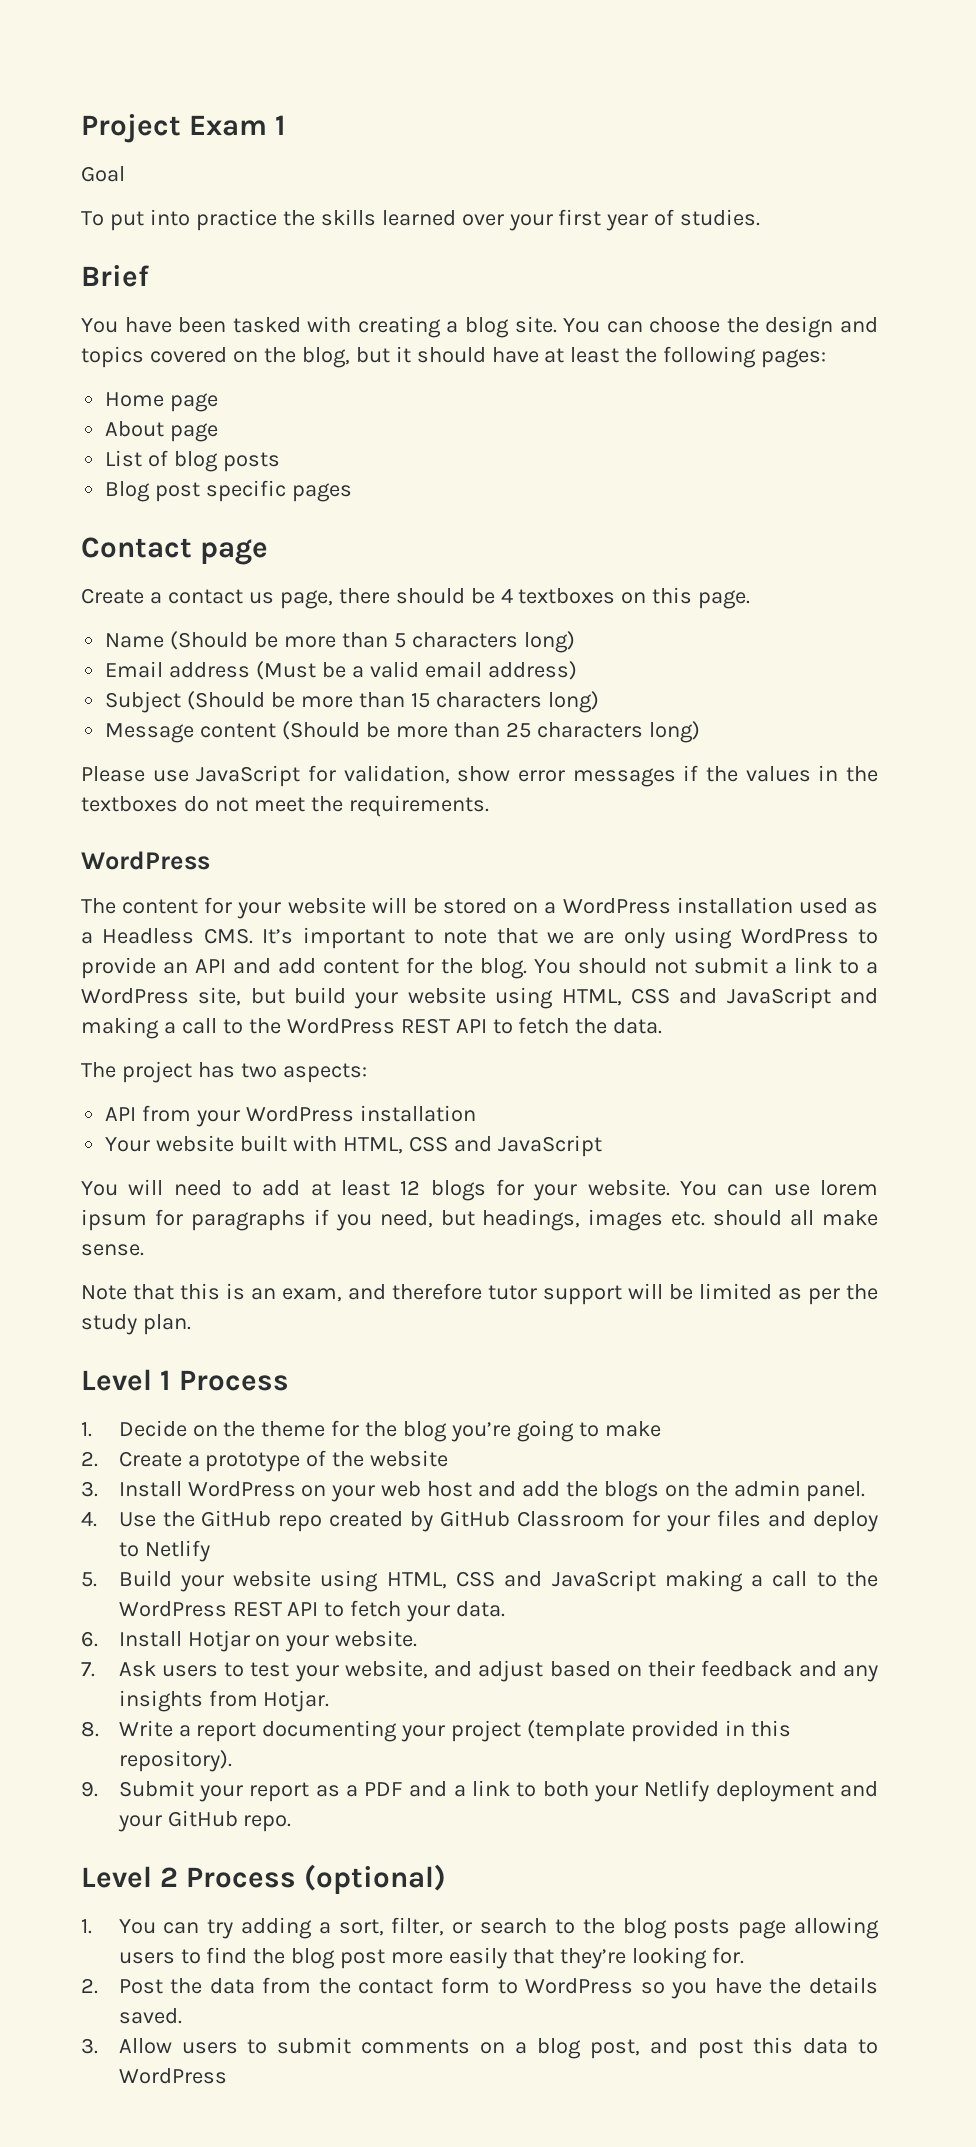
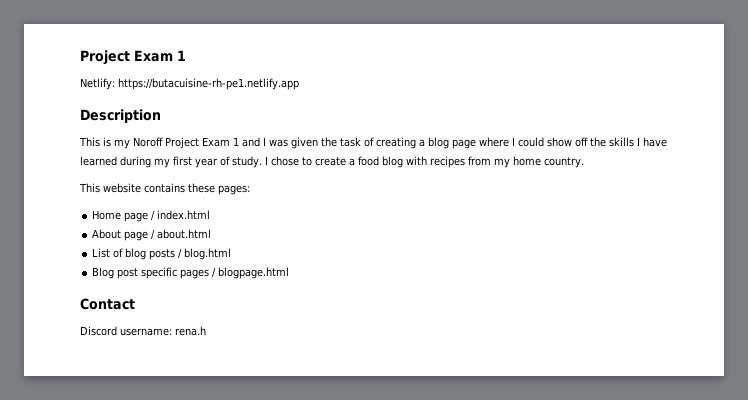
[81,166,125,182] [81,209,761,231] [81,265,149,287] [81,316,878,338] [81,346,757,368] Goal // To put into practice the skills learned over your first year of studies. // Brief // You have been tasked with creating a blog site. You can choose the design and topics covered on the blog, but it should have at least the following -> [80,78,299,90] [80,109,161,123] [79,137,667,149] [80,156,584,168] [79,183,215,193] Netlify: https://butacuisine-rh-pe1.netlify.app // Description // This is my Noroff Project Exam 1 and I was given the task of creating a blog page where I could show off the skills I have learned during my first year of study. I chose to create a food blog with recipes from my home country. // This website contains these
(219, 402) none -> [151,210,211,221] / index.html
(219, 432) none -> [151,229,212,240] / about.html
(281, 462) none -> [178,248,232,260] / blog.html
(353, 492) none -> [212,267,290,279] / blogpage.html
[199,539,268,565] [81,587,751,609] [105,631,575,653] [105,661,577,680] [105,691,599,713] [105,721,700,743] [81,765,878,787] [81,795,489,817] [81,851,210,870] [81,897,878,919] [81,927,878,949] [81,957,878,979] [81,987,879,1009] [81,1017,663,1039] [81,1061,367,1083] [105,1105,476,1127] [105,1135,602,1157] [81,1179,878,1201] [81,1209,878,1231] [81,1244,144,1256] [81,1283,878,1305] [81,1314,191,1335] [81,1369,289,1391] [81,1420,661,1442] [81,1450,449,1472] [81,1480,865,1502] [81,1510,879,1532] [118,1540,210,1562] [81,1570,878,1592] [118,1600,506,1622] [81,1630,418,1652] [81,1660,878,1682] [118,1690,330,1712] [81,1720,792,1742] [118,1750,232,1772] [81,1780,878,1802] [117,1810,292,1832] [81,1864,446,1894] [81,1917,879,1939] [118,1947,744,1969] [81,1977,878,1999] [118,2008,182,2024] [81,2037,878,2059] [118,2068,227,2084] page // Create a contact us page, there should be 4 textboxes on this page. // Name (Should be more than 5 characters long) // Email address (Must be a valid email address) // Subject (Should be more than 15 characters long) // Message content (Should be more than 25 characters long) // Please use JavaScript for validation, show error messages if the values in the textboxes do not meet the requirements. // WordPress // The content for your website will be stored on a WordPress installation used as a Headless CMS. It’s important to note that we are only using WordPress to provide an API and add content for the blog. You should not submit a link to a WordPress site, but build your website using HTML, CSS and JavaScript and making a call to the WordPress REST API to fetch the data. // The project has two aspects: // API from your WordPress installation // Your website built with HTML, CSS and JavaScript // You will need to add at least 12 blogs for your website. You can use lorem ipsum for paragraphs if you need, but headings, images etc. should all make sense. // Note that this is an exam, and therefore tutor support will be limited as per the study plan. // Level 1 Process // 1. Decide on the theme for the blog you’re going to make // 2. Create a prototype of the website // 3. Install WordPress on your web host and add the blogs on the admin panel. // 4. Use the GitHub repo created by GitHub Classroom for your files and deploy to Netlify // 5. Build your website using HTML, CSS and JavaScript making a call to the WordPress REST API to fetch your data. // 6. Install Hotjar on your website. // 7. Ask users to test your website, and adjust based on their feedback and any insights from Hotjar. // 8. Write a report documenting your project (template provided in this repository). // 9. Submit your report as a PDF and a link to both your Netlify deployment and your GitHub repo. // Level 2 Process (optional) // 1. You can try adding a sort, filter, or search to the blog posts page allowing users to find the blog post more easily that they’re looking for. // 2. Post the data from the contact form to WordPress so you have the details saved. // 3. Allow users to submit comments on a blog post, and post this data to WordPress -> [80,326,206,336] // Discord username: rena.h

